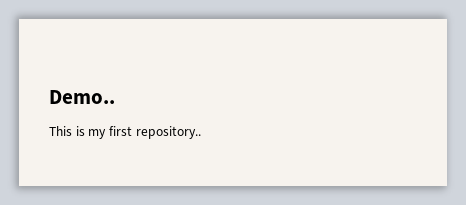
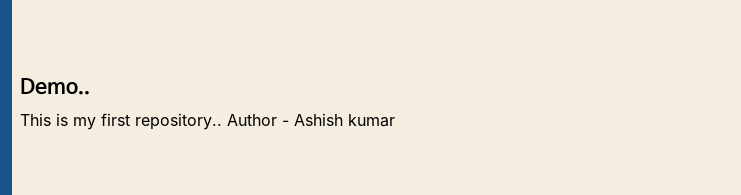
(201, 132) none -> [227,113,395,127] Author - Ashish kumar

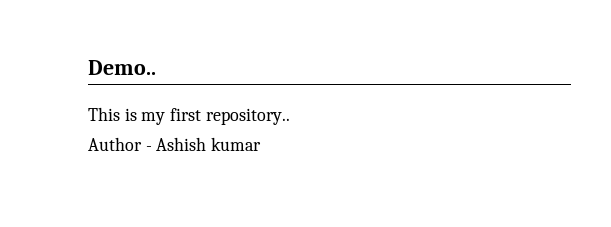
(222, 121) none -> (290, 116) //

